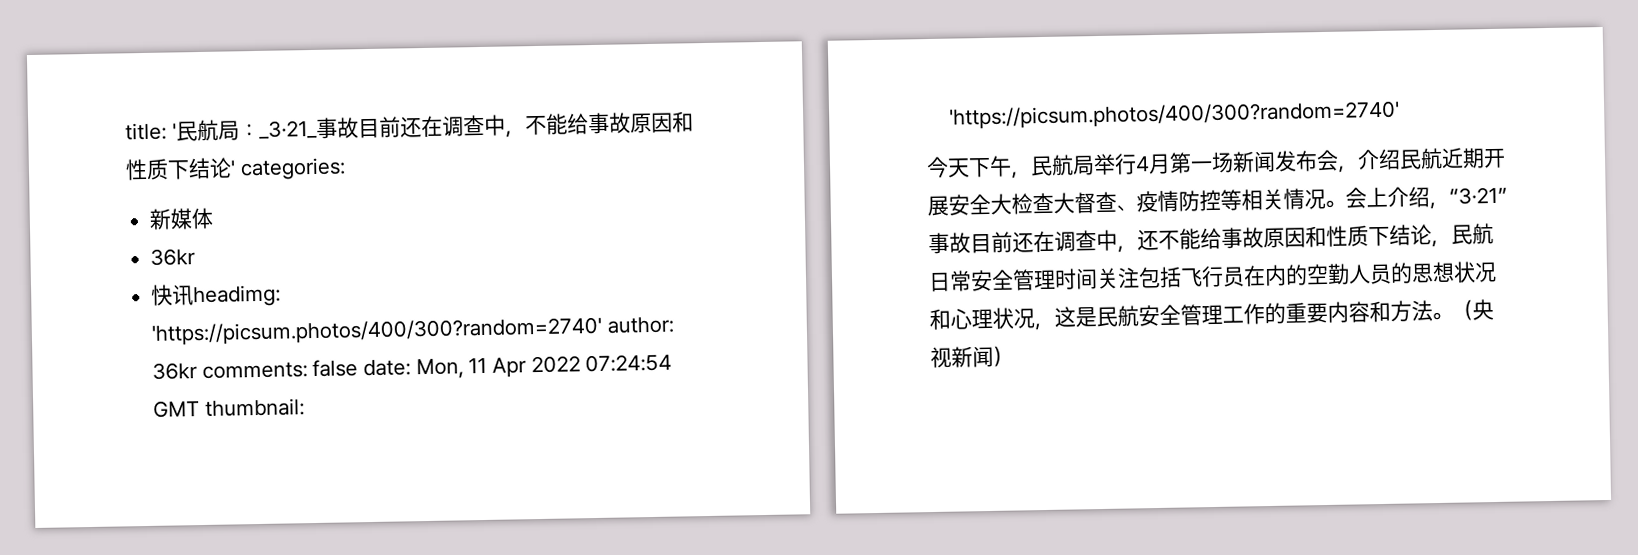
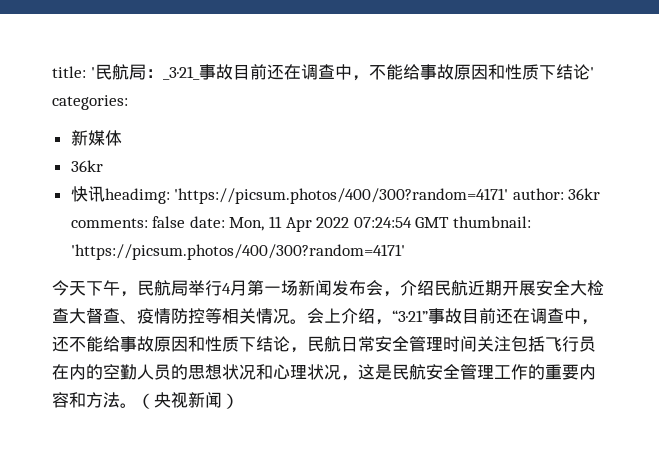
[151,316,604,346] 'https://picsum.photos/400/300?random=2740' -> [174,188,509,204] 'https://picsum.photos/400/300?random=4171'
[949,100,1401,130] 'https://picsum.photos/400/300?random=2740' -> [70,244,405,260] 'https://picsum.photos/400/300?random=4171'

